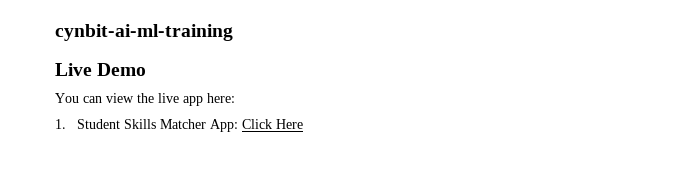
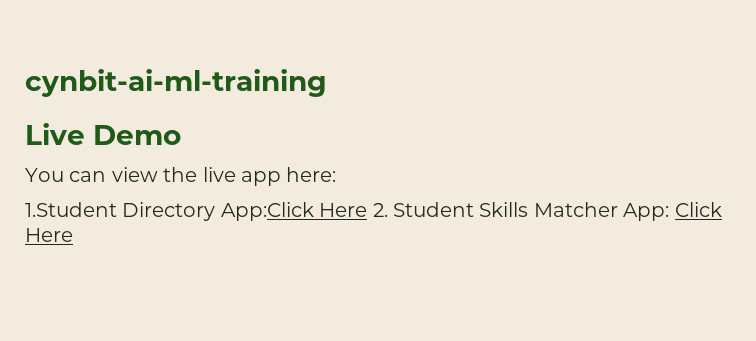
[55,119,66,129] 1. -> [25,202,388,221] 1.Student Directory App:Click Here 2.

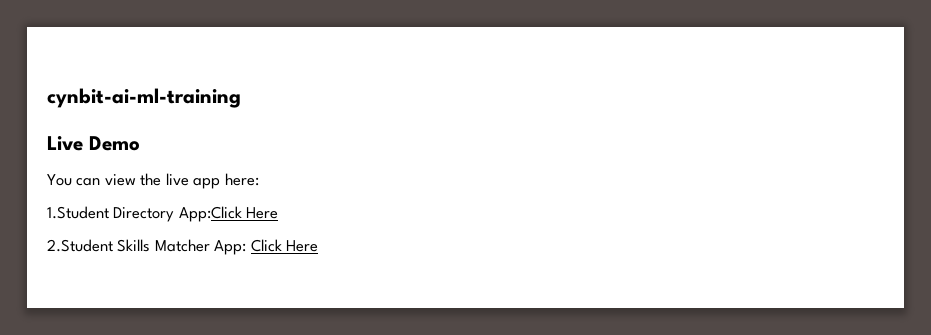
[372,202,474,217] 2. Student -> [47,239,113,252] // 2.Student

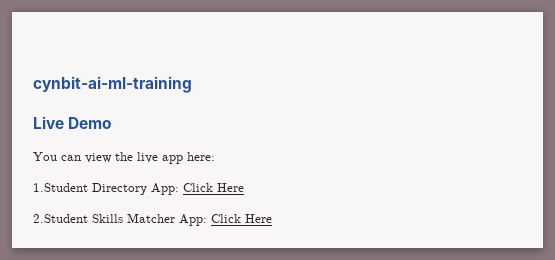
[178,206,242,222] App:Click -> [151,183,213,195] App: Click

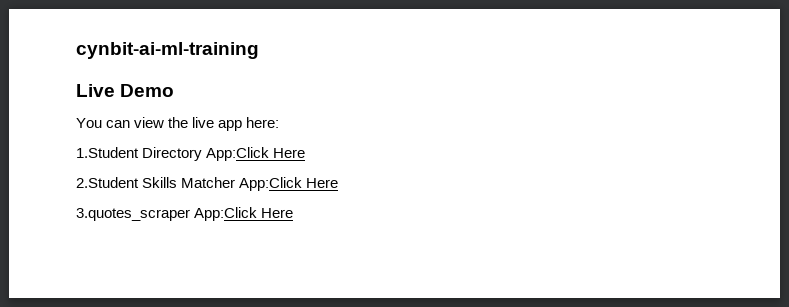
[151,183,213,195] App: Click -> [206,147,270,161] App:Click
[179,214,272,226] App: Click Here -> [239,177,339,191] [76,207,294,221] App:Click Here // 3.quotes_scraper App:Click Here

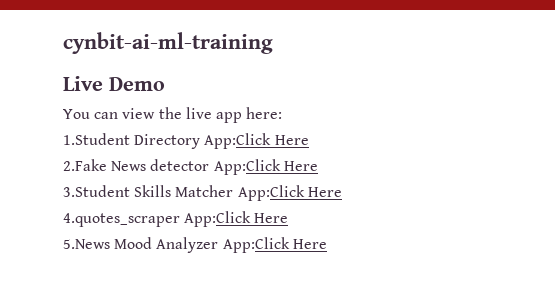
[76,177,139,188] 2.Student -> [63,159,318,175] [63,185,130,197] 2.Fake News detector App:Click Here // 3.Student
[76,207,294,221] 3.quotes_scraper App:Click Here -> [63,211,289,227] [63,237,327,253] 4.quotes_scraper App:Click Here // 5.News Mood Analyzer App:Click Here

